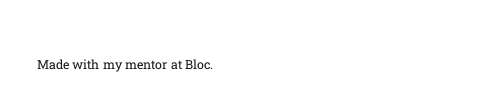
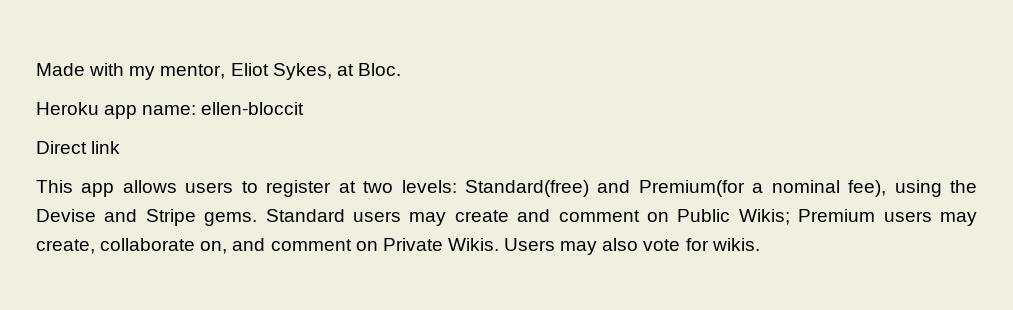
[125,60,168,70] mentor -> [160,63,332,80] mentor, Eliot Sykes,
(213, 64) none -> [36,102,305,119] [36,141,121,154] [36,180,977,197] [36,209,977,226] [36,238,760,255] // Heroku app name: ellen-bloccit // Direct link // This app allows users to register at two levels: Standard(free) and Premium(for a nominal fee), using the Devise and Stripe gems. Standard users may create and comment on Public Wikis; Premium users may create, collaborate on, and comment on Private Wikis. Users may also vote for wikis.

